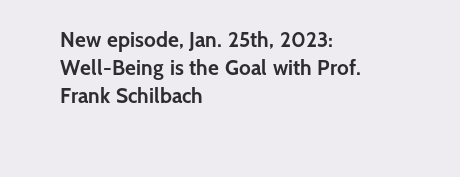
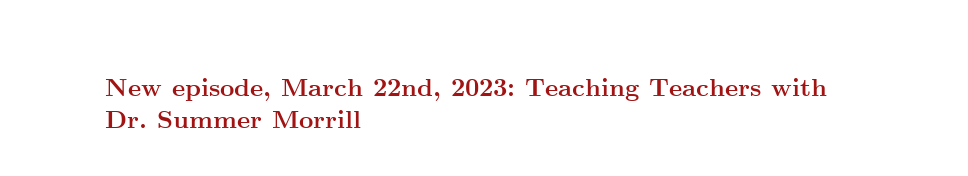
[188,31,333,51] [60,59,362,80] [60,87,203,103] Jan. 25th, 2023: Well-Being is the Goal with Prof. Frank Schilbach -> [281,78,827,101] [105,110,361,128] March 22nd, 2023: Teaching Teachers with Dr. Summer Morrill

